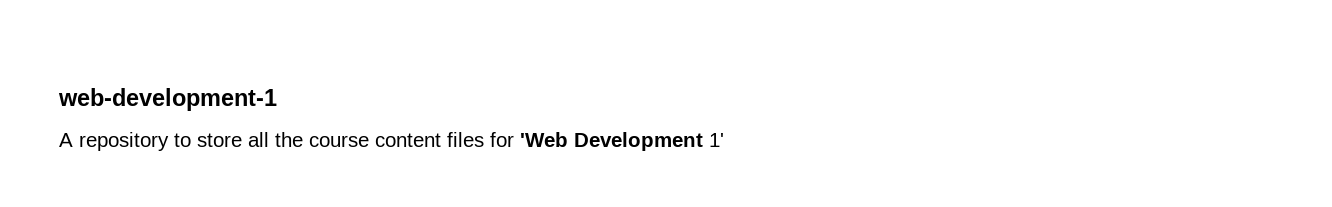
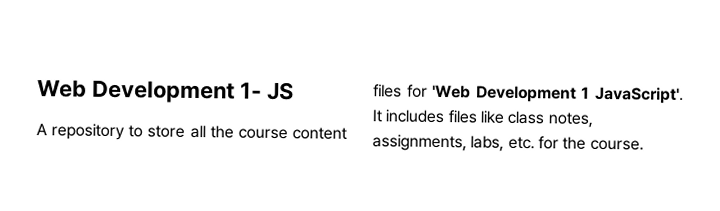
[58,88,277,111] web-development-1 -> [37,80,295,104] Web Development 1- JS
[709,133,724,147] 1' -> [581,86,684,104] [372,109,593,128] [372,134,644,152] 1 JavaScript'. It includes files like class notes, assignments, labs, etc. for the course.

